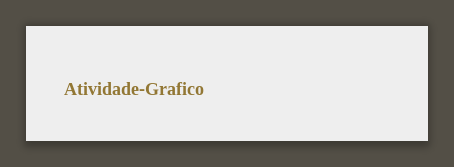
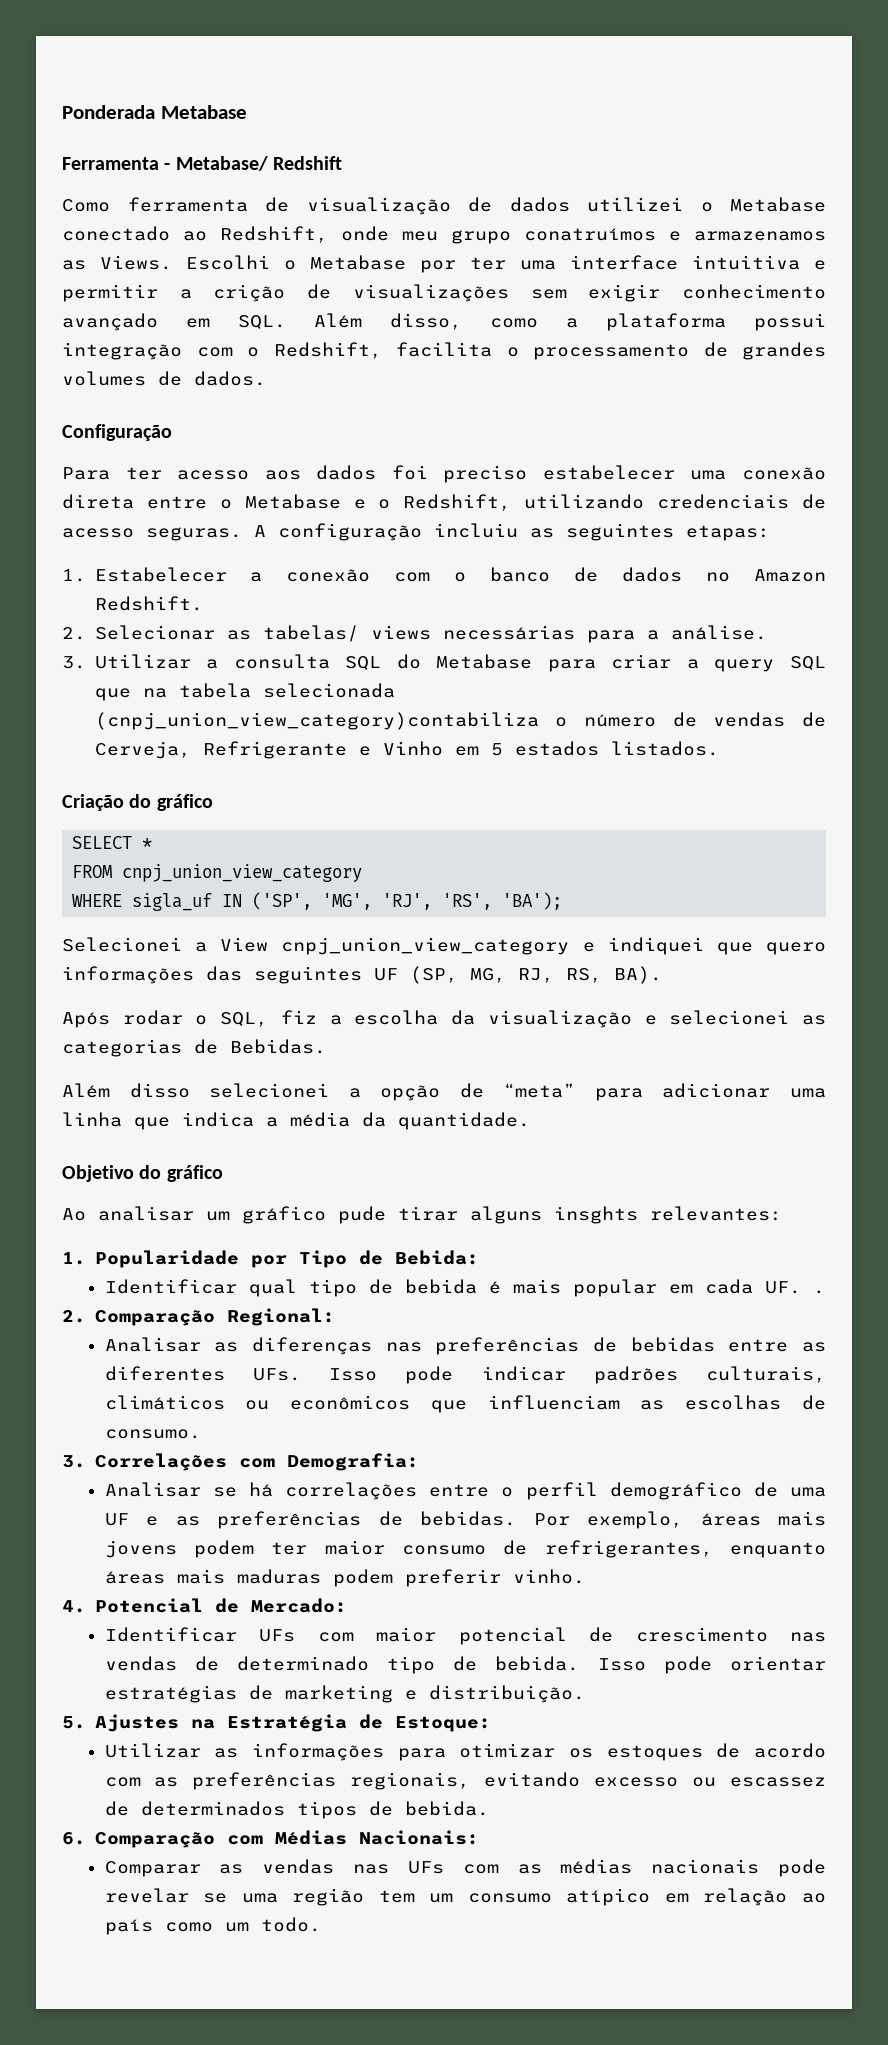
[64,82,204,95] Atividade-Grafico -> [62,105,247,119] [62,156,343,171] [62,197,826,215] [62,226,826,244] [62,255,826,273] [62,284,826,302] [62,313,826,331] [62,342,826,360] [62,371,266,386] [62,424,172,441] [62,465,826,483] [62,494,827,511] [62,523,770,541] [62,567,827,582] [94,596,203,611] [62,625,767,643] [62,654,826,672] [94,683,395,701] [94,712,827,730] [94,741,719,759] [62,794,213,811] [72,836,153,849] [72,864,363,882] [72,892,563,911] [62,937,826,955] [62,966,662,984] [62,1010,827,1028] [62,1039,326,1057] [62,1083,826,1101] [62,1112,530,1130] [62,1165,223,1182] [62,1206,782,1224] [62,1250,479,1268] [104,1279,825,1297] [62,1308,335,1326] [104,1337,827,1355] [104,1366,826,1384] [104,1395,826,1413] [104,1429,201,1439] [62,1453,419,1471] [104,1482,827,1500] [104,1511,827,1529] [104,1540,826,1558] [104,1569,585,1587] [62,1598,347,1613] [104,1627,826,1645] [104,1656,827,1674] [104,1685,585,1703] [62,1714,491,1732] [104,1743,827,1761] [104,1772,826,1790] [104,1801,489,1819] [62,1830,479,1848] [104,1859,826,1877] [104,1888,827,1906] [104,1917,321,1935] Ponderada Metabase // Ferramenta - Metabase/ Redshift // Como ferramenta de visualização de dados utilizei o Metabase conectado ao Redshift, onde meu grupo conatruímos e armazenamos as Views. Escolhi o Metabase por ter uma interface intuitiva e permitir a crição de visualizações sem exigir conhecimento avançado em SQL. Além disso, como a plataforma possui integração com o Redshift, facilita o processamento de grandes volumes de dados. // Configuração // Para ter acesso aos dados foi preciso estabelecer uma conexão direta entre o Metabase e o Redshift, utilizando credenciais de acesso seguras. A configuração incluiu as seguintes etapas: // 1. Estabelecer a conexão com o banco de dados no Amazon Redshift. // 2. Selecionar as tabelas/ views necessárias para a análise. // 3. Utilizar a consulta SQL do Metabase para criar a query SQL que na tabela selecionada (cnpj_union_view_category)contabiliza o número de vendas de Cerveja, Refrigerante e Vinho em 5 estados listados. // Criação do gráfico // SELECT * // FROM cnpj_union_view_category // WHERE sigla_uf IN ('SP', 'MG', 'RJ', 'RS', 'BA'); // Selecionei a View cnpj_union_view_category e indiquei que quero informações das seguintes UF (SP, MG, RJ, RS, BA). // Após rodar o SQL, fiz a escolha da visualização e selecionei as categorias de Bebidas. // Além disso selecionei a opção de “meta” para adicionar uma linha que indica a média da quantidade. // Objetivo do gráfico // Ao analisar um gráfico pude tirar alguns insghts relevantes: // 1. Popularidade por Tipo de Bebida: // Identificar qual tipo de bebida é mais popular em cada UF. . // 2. Comparação Regional: // Analisar as diferenças nas preferências de bebidas entre as diferentes UFs. Isso pode indicar padrões culturais, climáticos ou econômicos que influenciam as escolhas de consumo. // 3. Correlações com Demografia: // Analisar se há correlações entre o perfil demográfico de uma UF e as preferências de bebidas. Por exemplo, áreas mais jovens podem ter maior consumo de refrigerantes, enquanto áreas mais maduras podem preferir vinho. // 4. Potencial de Mercado: // Identificar UFs com maior potencial de crescimento nas vendas de determinado tipo de bebida. Isso pode orientar estratégias de marketing e distribuição. // 5. Ajustes na Estratégia de Estoque: // Utilizar as informações para otimizar os estoques de acordo com as preferências regionais, evitando excesso ou escassez de determinados tipos de bebida. // 6. Comparação com Médias Nacionais: // Comparar as vendas nas UFs com as médias nacionais pode revelar se uma região tem um consumo atípico em relação ao país como um todo.

